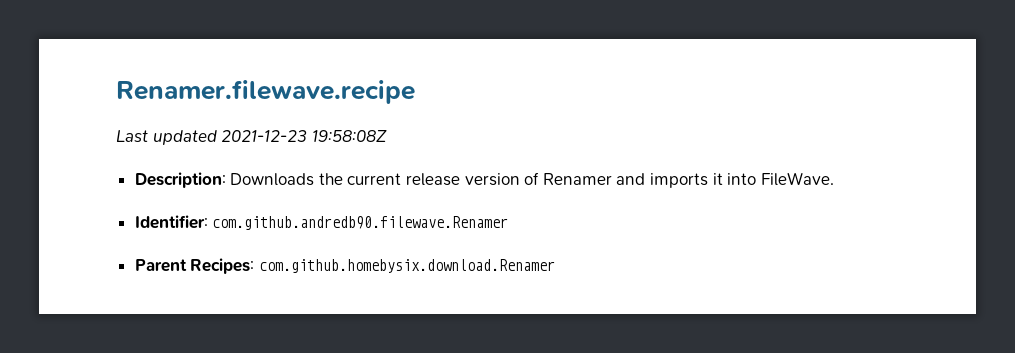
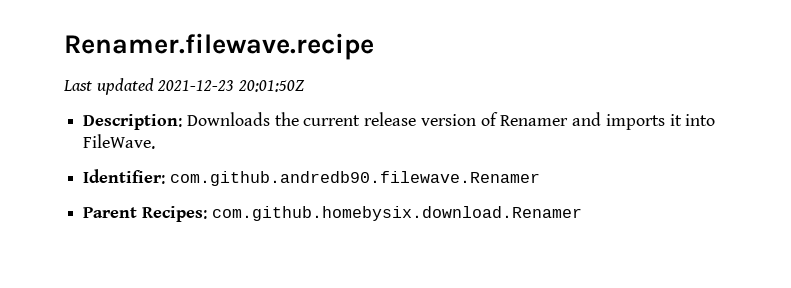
[311,130,387,142] 19:58:08Z -> [238,80,306,92] 20:01:50Z

